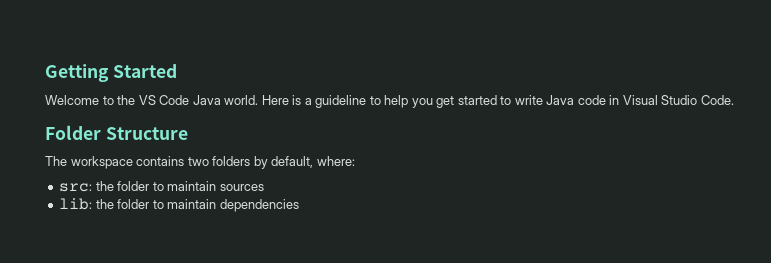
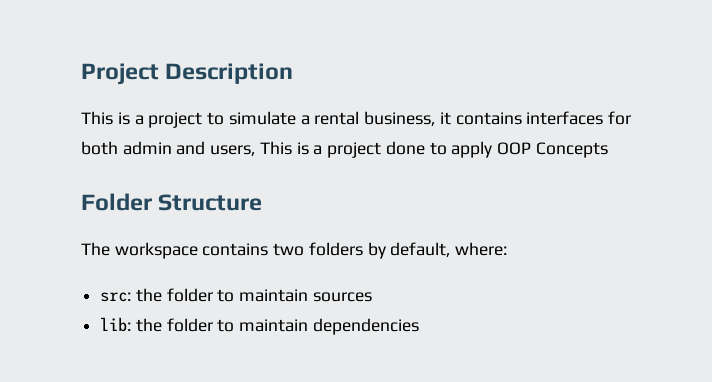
[45,64,177,82] [45,95,734,108] Getting Started // Welcome to the VS Code Java world. Here is a guideline to help you get started to write Java code in Visual Studio Code. -> [81,63,294,85] [81,111,631,128] [81,141,608,158] Project Description // This is a project to simulate a rental business, it contains interfaces for both admin and users, This is a project done to apply OOP Concepts

